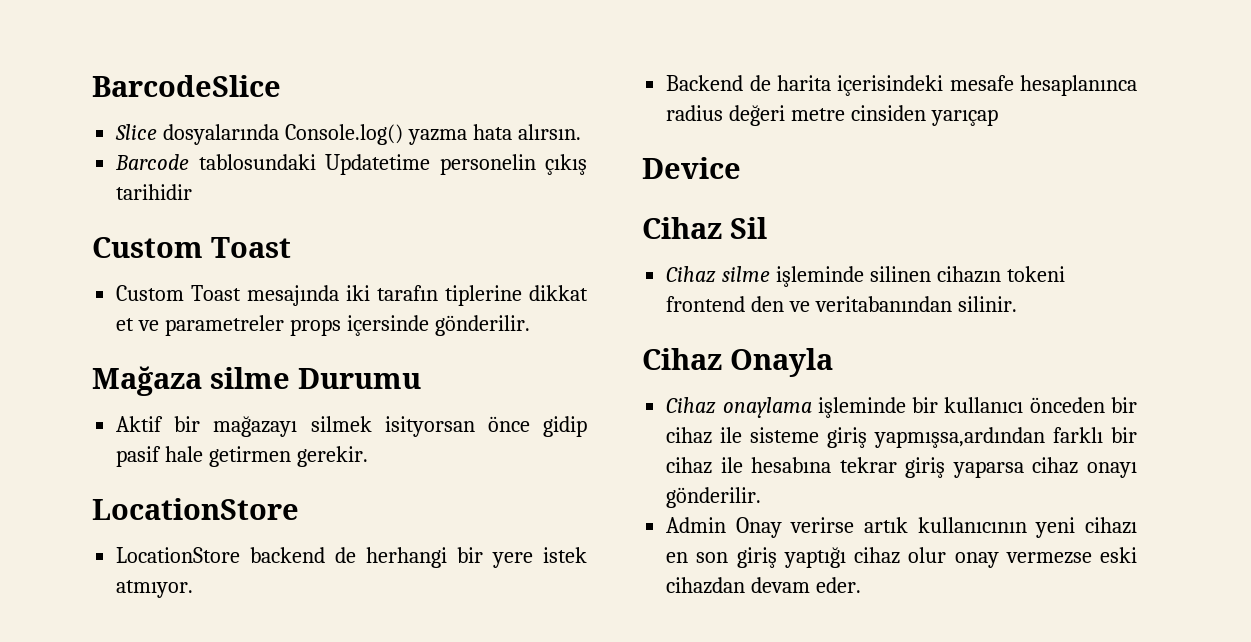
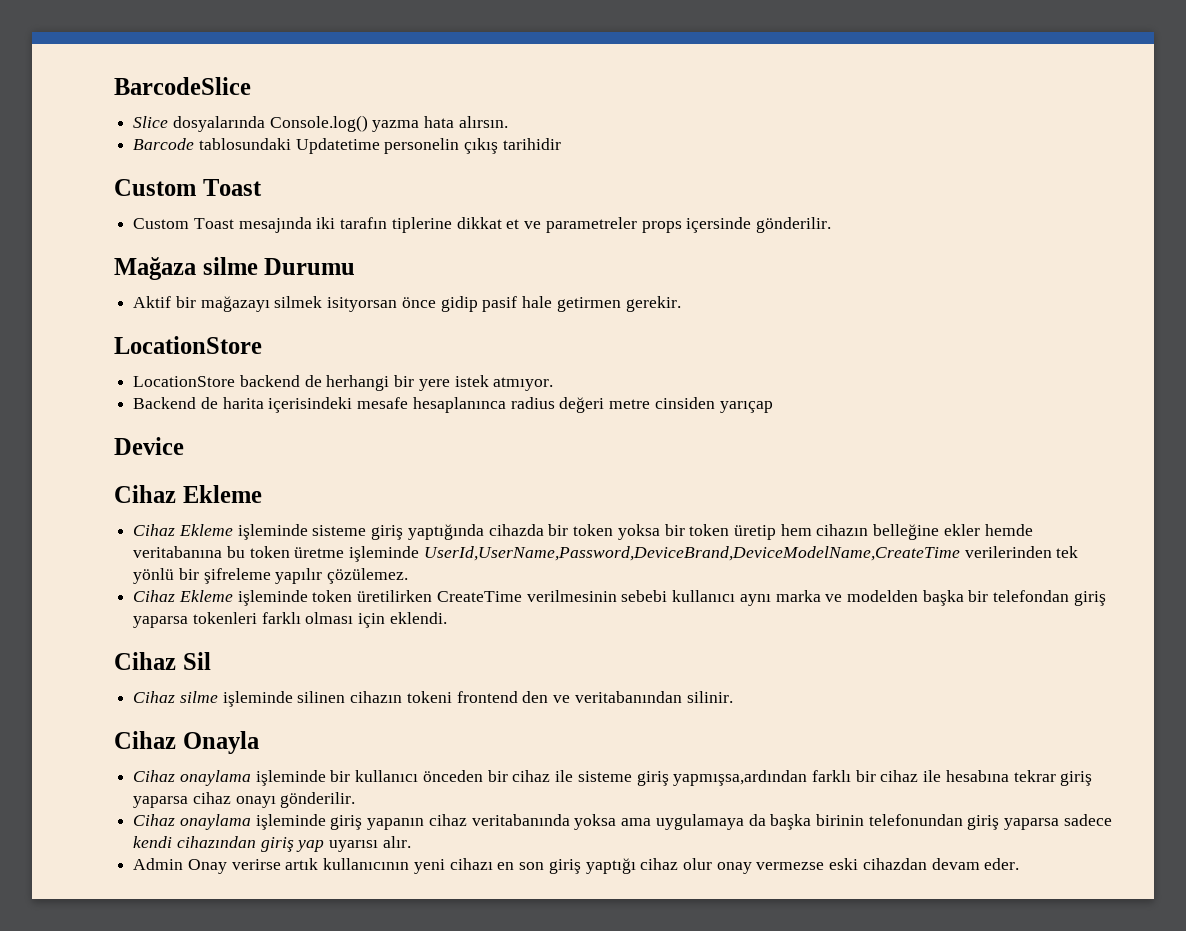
(741, 168) none -> [114,485,262,503] [133,524,1033,540] [133,546,1079,562] [133,568,409,584] [133,590,1106,606] [133,612,447,628] // Cihaz Ekleme // Cihaz Ekleme işleminde sisteme giriş yaptığında cihazda bir token yoksa bir token üretip hem cihazın belleğine ekler hemde veritabanına bu token üretme işleminde UserId,UserName,Password,DeviceBrand,DeviceModelName,CreateTime verilerinden tek yönlü bir şifreleme yapılır çözülemez. // Cihaz Ekleme işleminde token üretilirken CreateTime verilmesinin sebebi kullanıcı aynı marka ve modelden başka bir telefondan giriş yaparsa tokenleri farklı olması için eklendi.
(762, 497) none -> [133,814,1112,830] [133,836,411,852] // Cihaz onaylama işleminde giriş yapanın cihaz veritabanında yoksa ama uygulamaya da başka birinin telefonundan giriş yaparsa sadece kendi cihazından giriş yap uyarısı alır.

